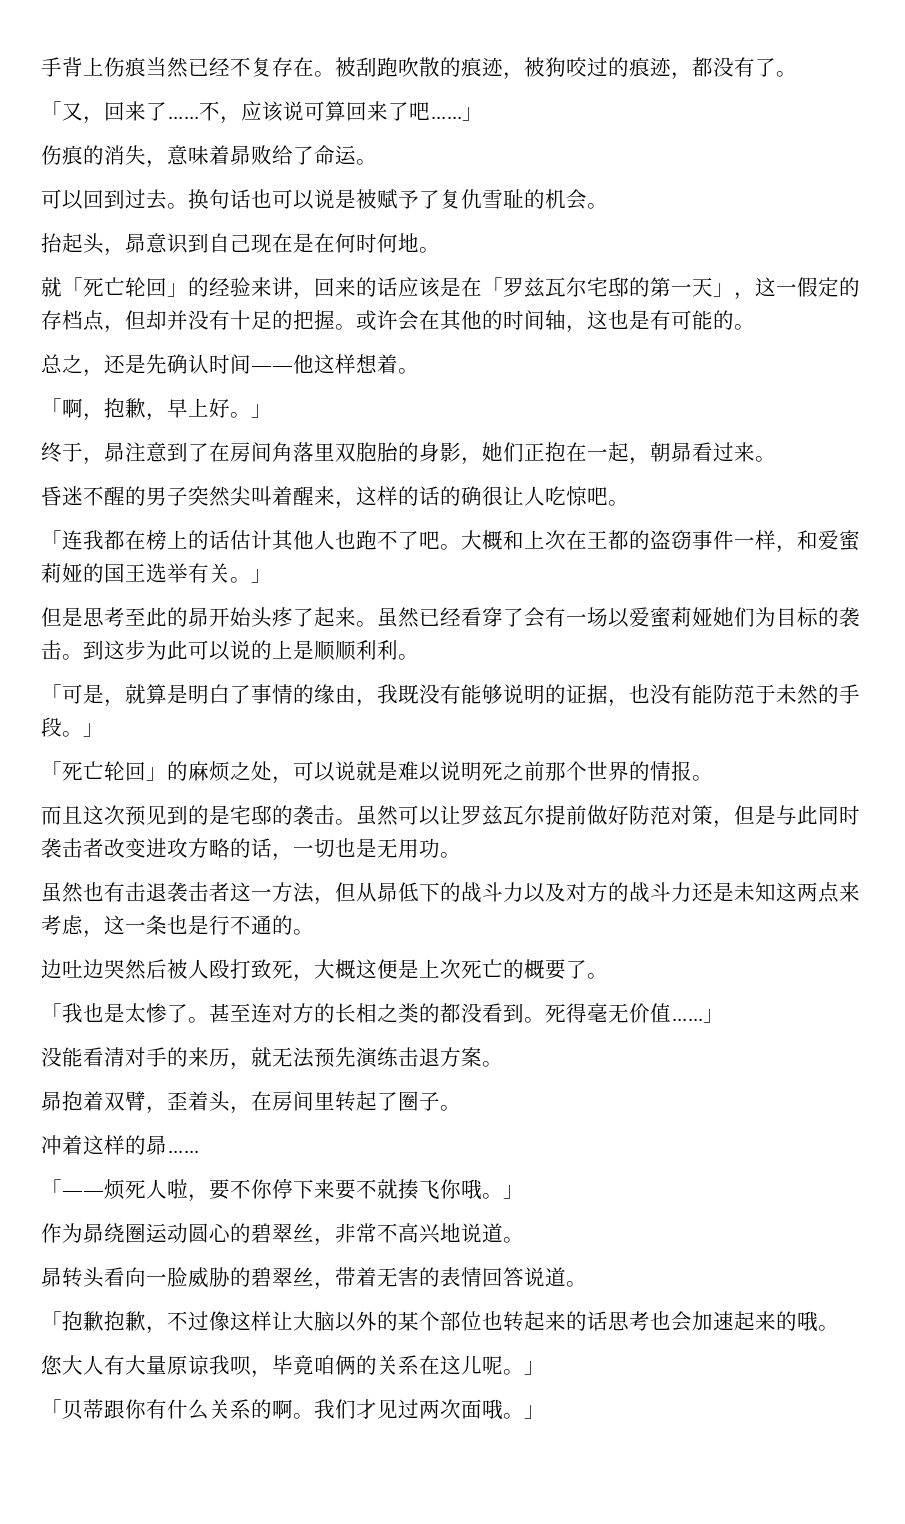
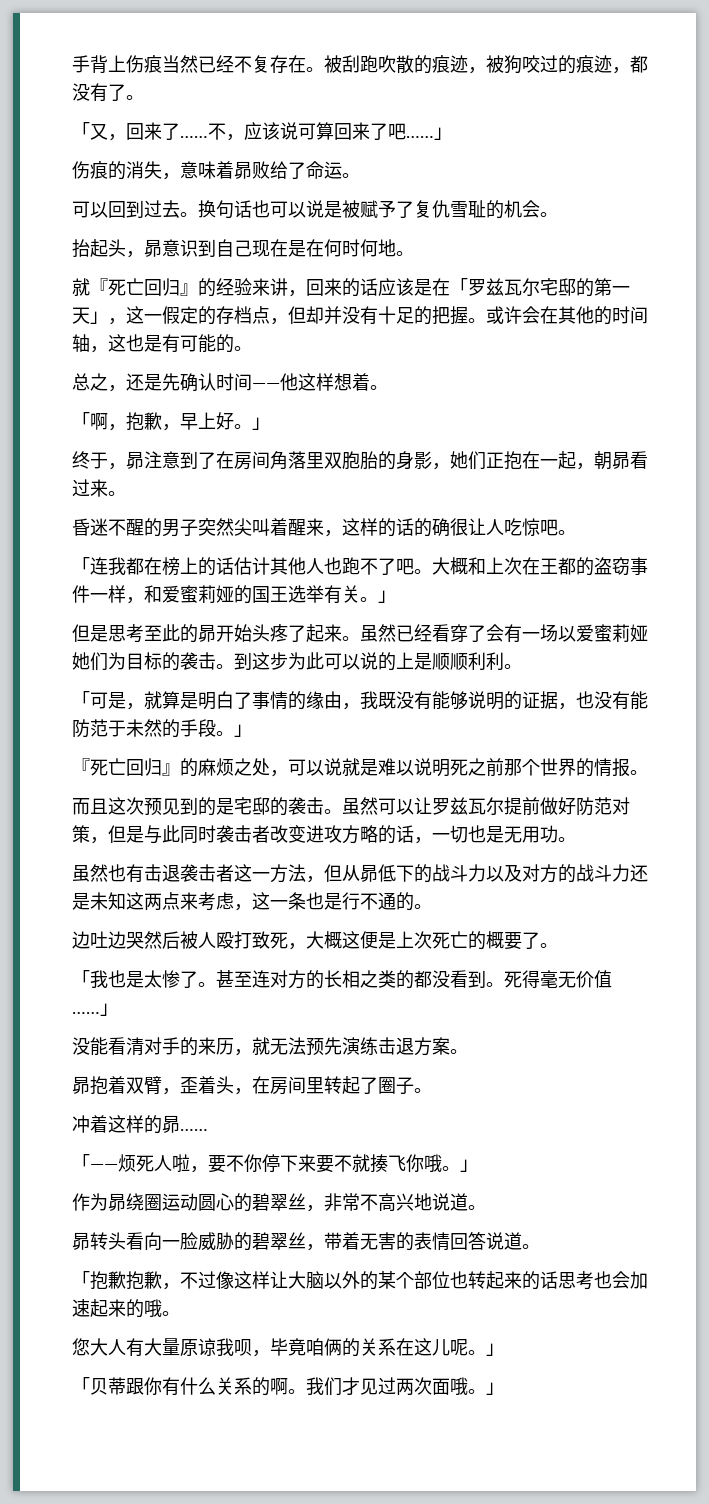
[62,277,188,297] 「死亡轮回」 -> [90,278,198,296] 『死亡回归』
[41,761,167,781] 「死亡轮回」 -> [72,758,180,776] 『死亡回归』

